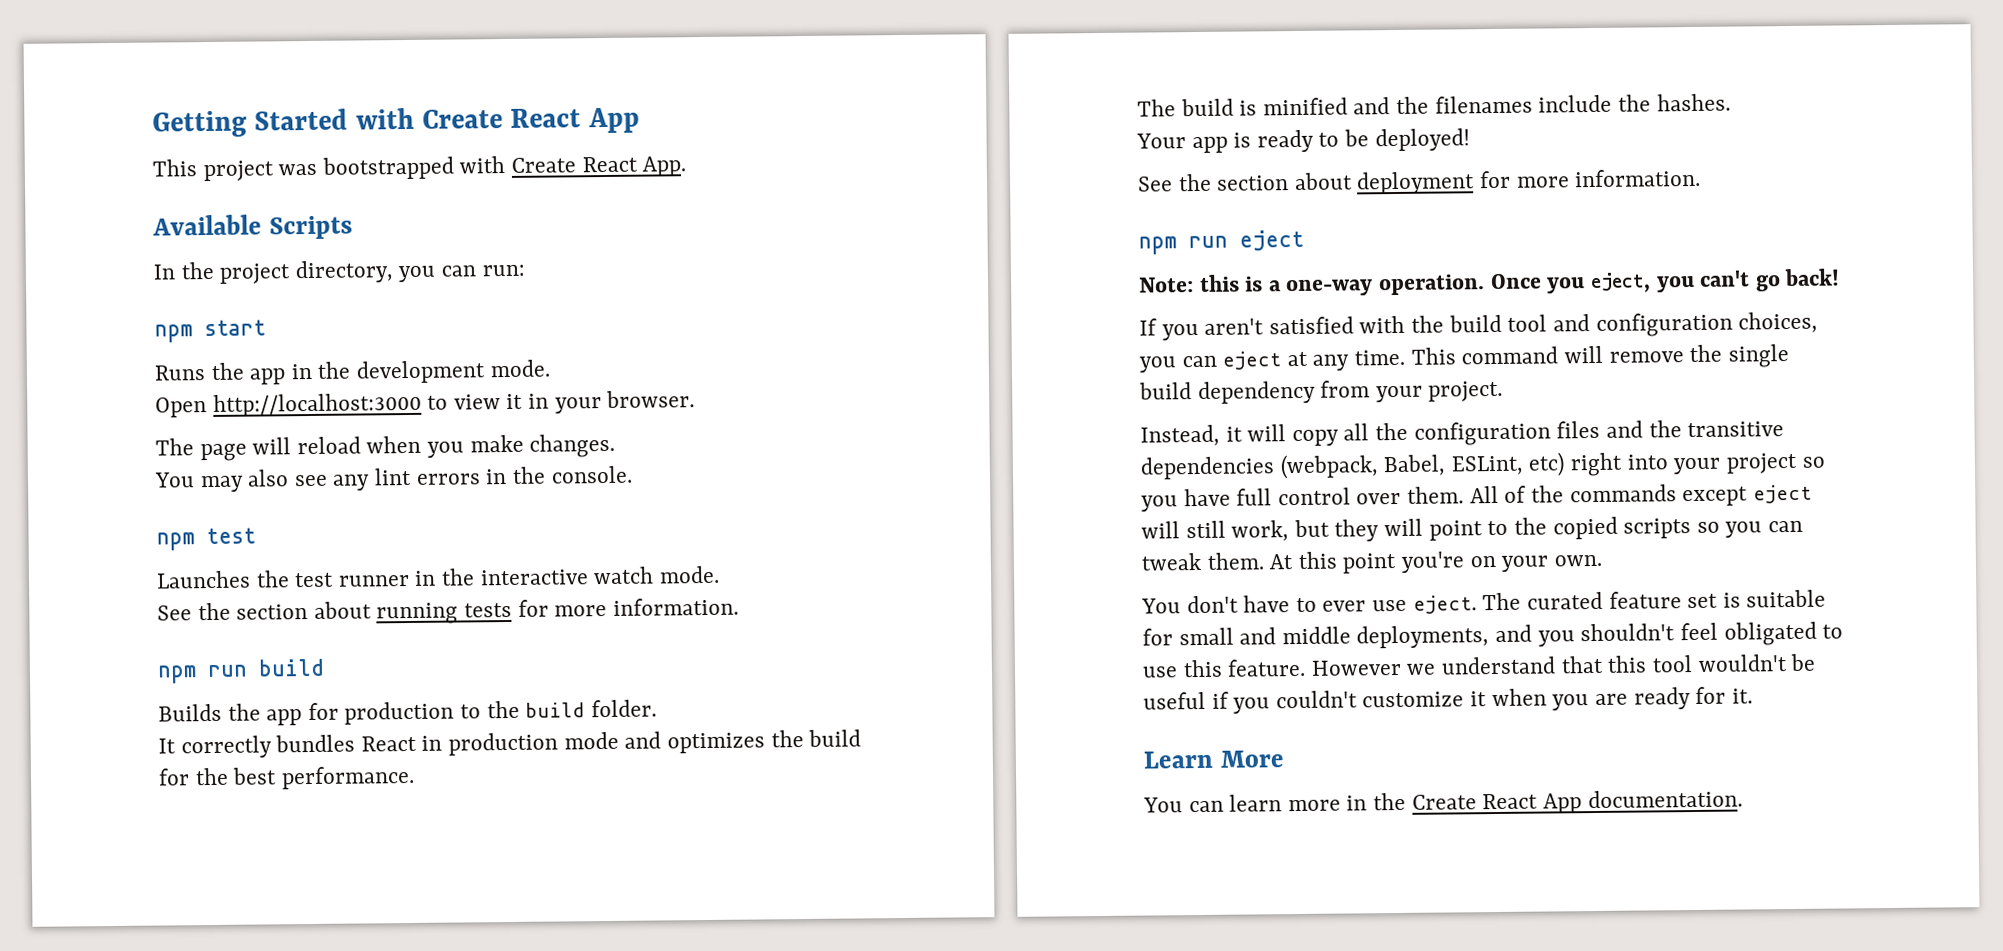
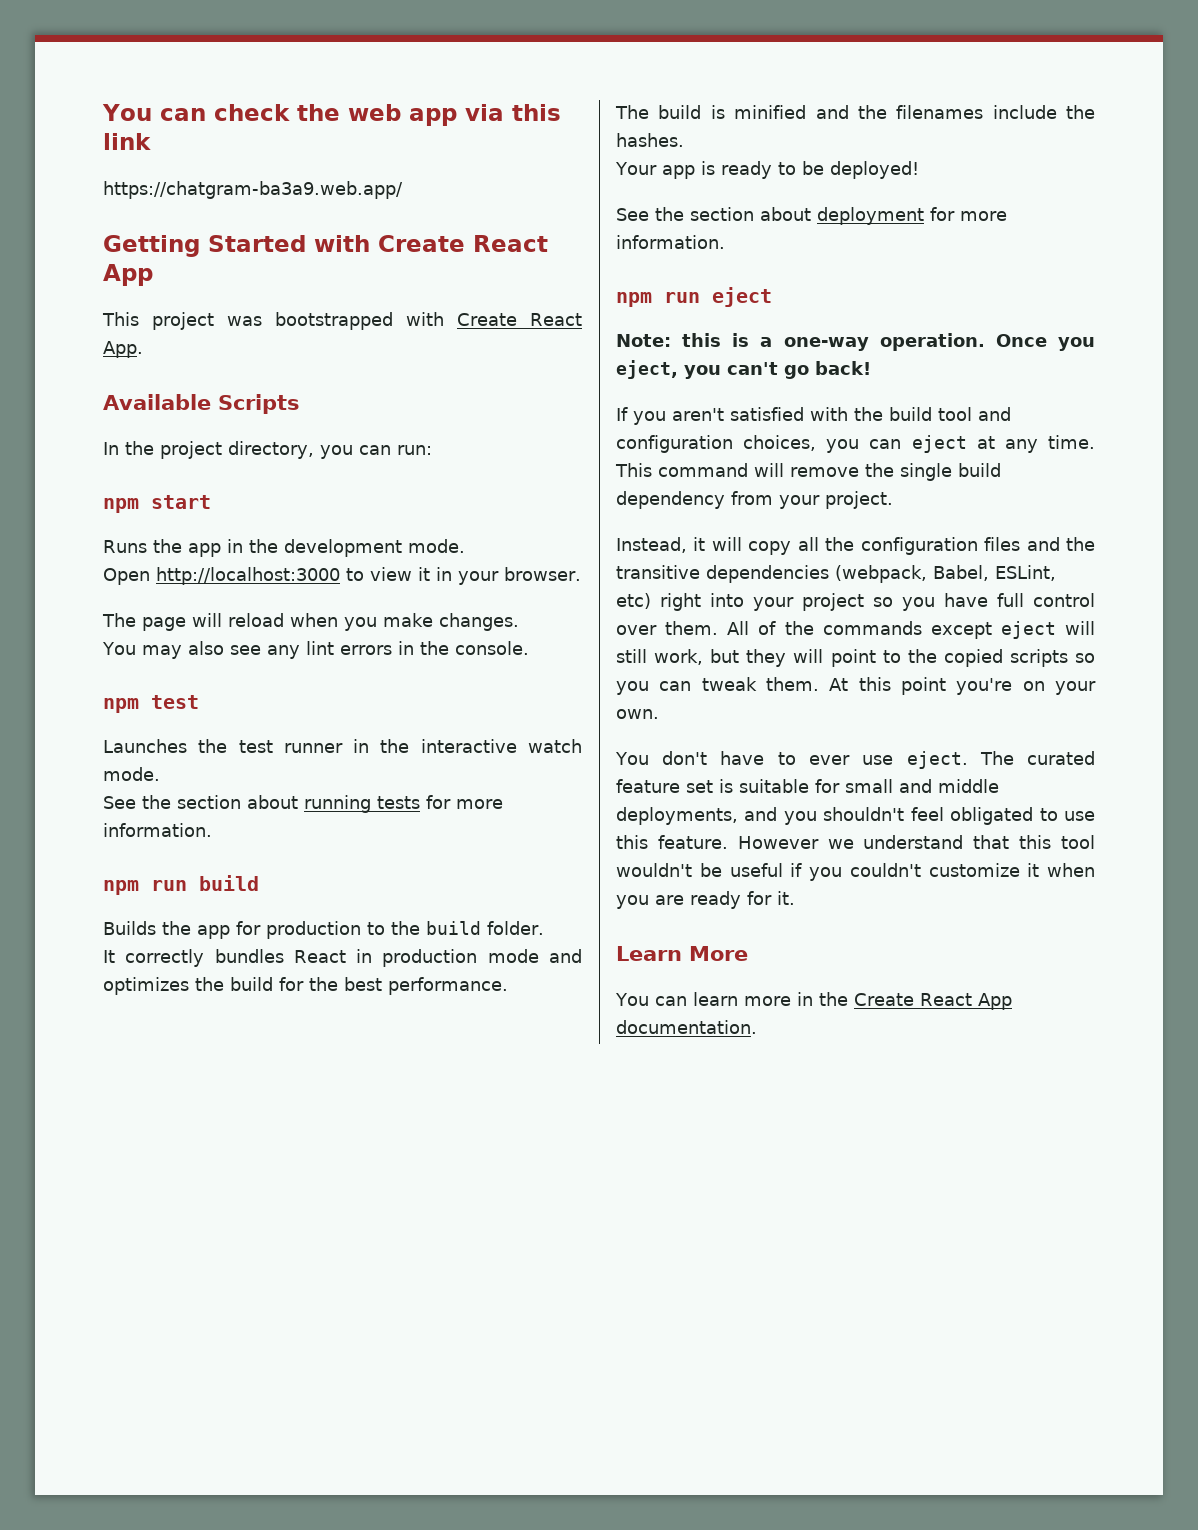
(152, 124) none -> [102,104,561,126] [103,133,151,150] [103,181,403,199] You can check the web app via this link // https://chatgram-ba3a9.web.app/ //

